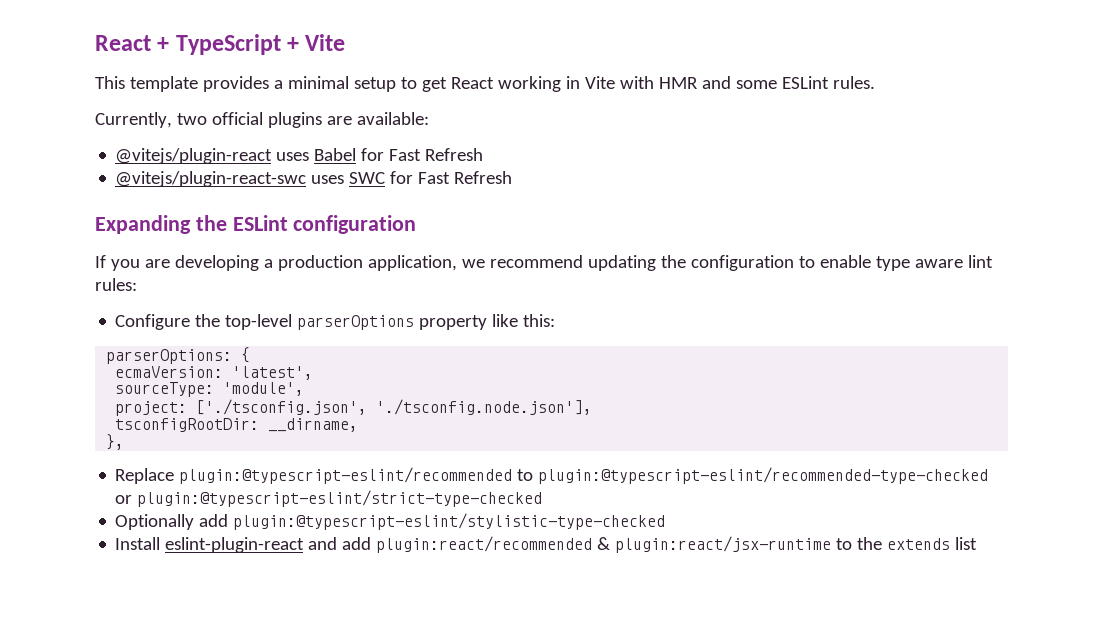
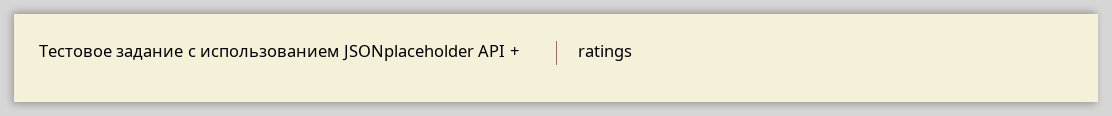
[95,34,346,55] [95,76,875,92] [95,112,429,128] [115,148,484,164] [115,171,513,187] [95,215,417,234] [95,255,993,271] [95,278,137,291] [115,314,556,330] [106,347,251,364] [115,366,314,380] [115,382,305,397] [115,399,593,416] [115,418,359,432] [106,434,125,450] [115,467,989,484] [115,490,543,507] [115,513,666,530] [115,536,978,553] React + TypeScript + Vite // This template provides a minimal setup to get React working in Vite with HMR and some ESLint rules. // Currently, two official plugins are available: // @vitejs/plugin-react uses Babel for Fast Refresh // @vitejs/plugin-react-swc uses SWC for Fast Refresh // Expanding the ESLint configuration // If you are developing a production application, we recommend updating the configuration to enable type aware lint rules: // Configure the top-level parserOptions property like this: // parserOptions: { // ecmaVersion: 'latest', // sourceType: 'module', // project: ['./tsconfig.json', './tsconfig.node.json'], // tsconfigRootDir: __dirname, // }, // Replace plugin:@typescript-eslint/recommended to plugin:@typescript-eslint/recommended-type-checked or plugin:@typescript-eslint/strict-type-checked // Optionally add plugin:@typescript-eslint/stylistic-type-checked // Install eslint-plugin-react and add plugin:react/recommended & plugin:react/jsx-runtime to the extends list -> [39,45,632,61] Тестовое задание с использованием JSONplaceholder API + ratings

